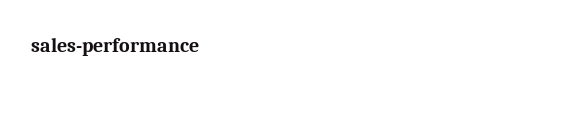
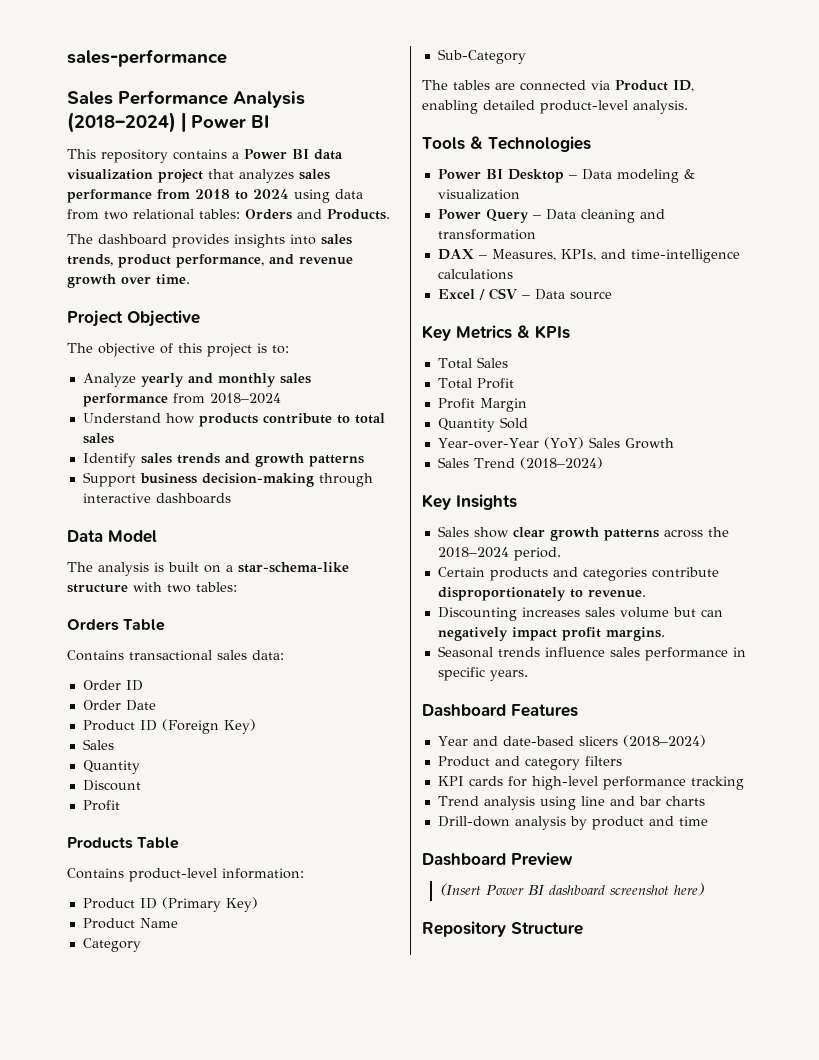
(199, 46) none -> [67,90,305,108] [67,112,269,133] [67,149,343,163] [67,169,330,183] [67,189,363,203] [67,209,390,220] [67,234,352,248] [67,254,353,268] [67,274,190,288] [67,310,200,327] [67,343,289,357] [82,373,311,387] [82,393,281,407] [82,413,385,427] [82,433,114,444] [82,453,364,467] [82,472,373,487] [82,493,231,504] [67,530,157,543] [67,562,349,576] [67,582,237,593] [67,619,166,631] [67,650,284,661] [82,680,143,691] [82,700,156,711] [82,719,256,734] [82,739,114,750] [82,760,140,774] [82,780,141,791] [82,800,120,811] [67,837,180,849] [67,868,304,882] [82,897,258,912] [82,918,178,929] [82,938,141,952] [437,49,526,64] [422,80,694,92] [422,100,688,114] [422,136,591,152] [437,169,695,183] [437,189,520,200] [437,209,665,223] [437,229,536,240] [437,249,740,263] [437,269,513,280] [437,288,612,300] [422,325,570,341] [437,357,508,369] [437,378,514,389] [437,398,527,412] [437,417,528,432] [437,437,674,449] [437,457,603,469] [422,494,517,510] [437,526,729,541] [437,547,561,561] [437,567,719,581] [437,587,646,601] [437,607,723,621] [437,627,665,641] [437,646,746,661] [437,667,528,681] [422,704,578,717] [437,735,706,747] [437,756,622,770] [437,776,744,790] [437,796,705,810] [437,816,708,830] [422,852,573,866] [439,883,704,896] [422,921,583,937] // Sales Performance Analysis (2018–2024) | Power BI // This repository contains a Power BI data visualization project that analyzes sales performance from 2018 to 2024 using data from two relational tables: Orders and Products. // The dashboard provides insights into sales trends, product performance, and revenue growth over time. // Project Objective // The objective of this project is to: // Analyze yearly and monthly sales performance from 2018–2024 // Understand how products contribute to total sales // Identify sales trends and growth patterns // Support business decision-making through interactive dashboards // Data Model // The analysis is built on a star-schema-like structure with two tables: // Orders Table // Contains transactional sales data: // Order ID // Order Date // Product ID (Foreign Key) // Sales // Quantity // Discount // Profit // Products Table // Contains product-level information: // Product ID (Primary Key) // Product Name // Category // Sub-Category // The tables are connected via Product ID, enabling detailed product-level analysis. // Tools & Technologies // Power BI Desktop – Data modeling & visualization // Power Query – Data cleaning and transformation // DAX – Measures, KPIs, and time-intelligence calculations // Excel / CSV – Data source // Key Metrics & KPIs // Total Sales // Total Profit // Profit Margin // Quantity Sold // Year-over-Year (YoY) Sales Growth // Sales Trend (2018–2024) // Key Insights // Sales show clear growth patterns across the 2018–2024 period. // Certain products and categories contribute disproportionately to revenue. // Discounting increases sales volume but can negatively impact profit margins. // Seasonal trends influence sales performance in specific years. // Dashboard Features // Year and date-based slicers (2018–2024) // Product and category filters // KPI cards for high-level performance tracking // Trend analysis using line and bar charts // Drill-down analysis by product and time // Dashboard Preview // (Insert Power BI dashboard screenshot here) // Repository Structure

